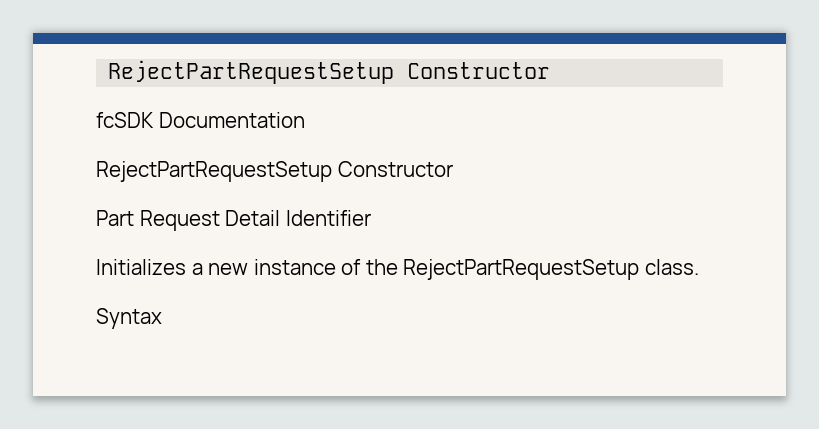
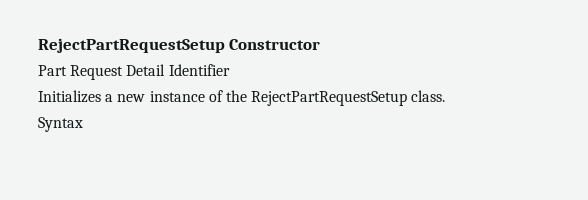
[108,60,551,84] [96,112,305,128] [96,161,453,182] RejectPartRequestSetup Constructor // fcSDK Documentation // RejectPartRequestSetup Constructor -> [38,38,321,53] RejectPartRequestSetup Constructor

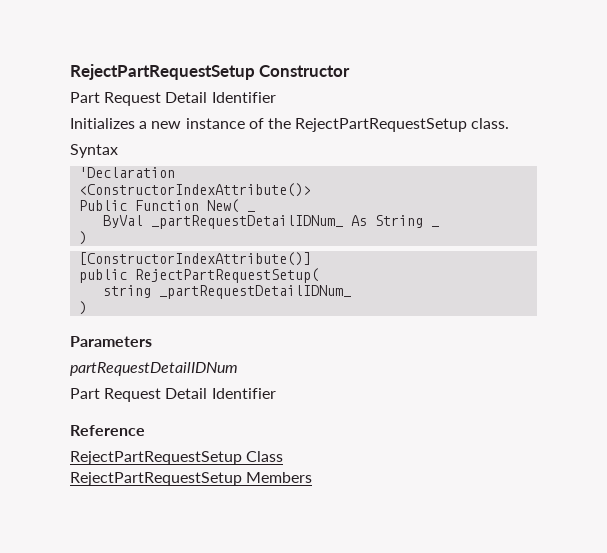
(83, 124) none -> [79,167,176,178] [79,183,312,197] [79,199,256,213] [103,215,440,229] [79,231,88,245] [79,252,312,266] [79,268,320,283] [103,285,352,299] [79,301,88,315] [70,336,152,347] [70,362,238,376] [70,388,276,402] [70,425,145,436] [70,451,284,465] [70,472,313,486] // 'Declaration // <ConstructorIndexAttribute()> // Public Function New( _ // ByVal _partRequestDetailIDNum_ As String _ // ) // [ConstructorIndexAttribute()] // public RejectPartRequestSetup( // string _partRequestDetailIDNum_ // ) // Parameters // partRequestDetailIDNum // Part Request Detail Identifier // Reference // RejectPartRequestSetup Class // RejectPartRequestSetup Members

